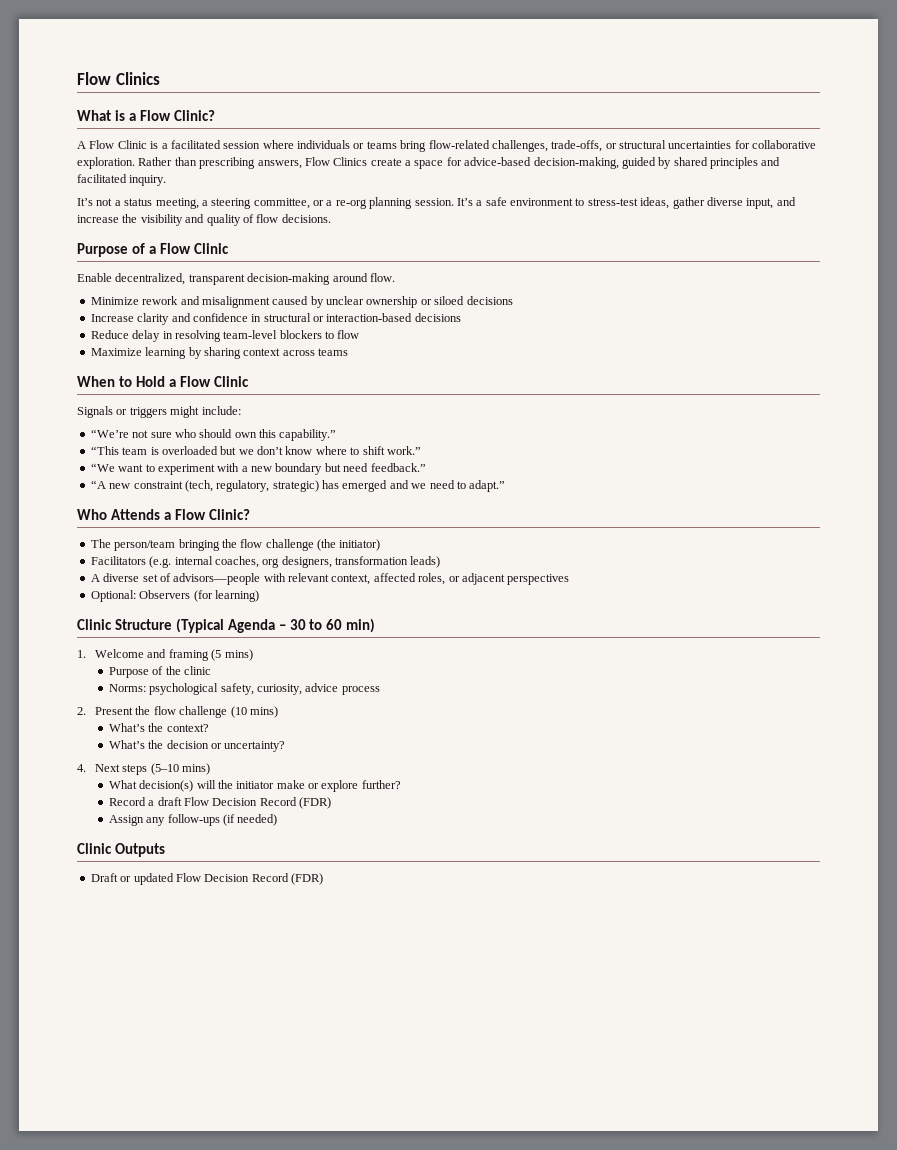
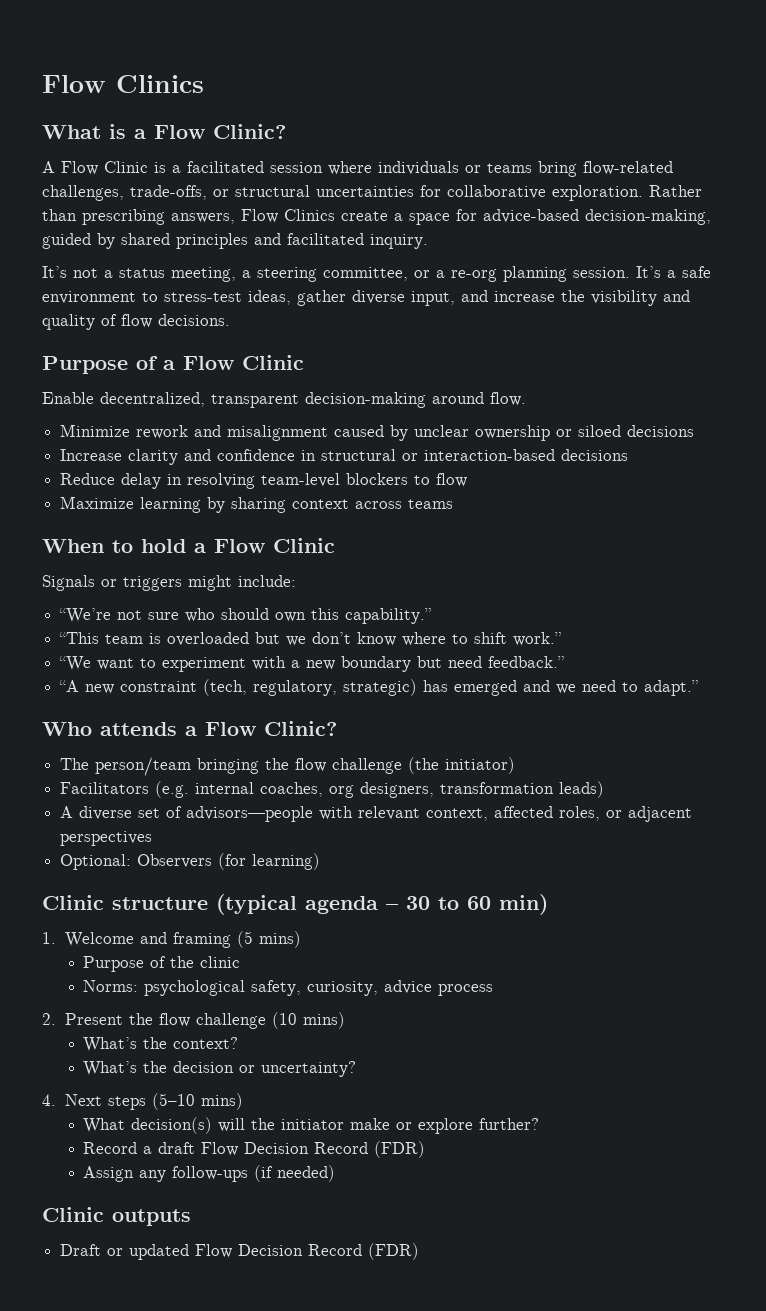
[135,376,165,387] Hold -> [141,539,186,553] hold
[110,509,160,520] Attends -> [100,722,177,736] attends
[114,618,275,633] Structure (Typical Agenda -> [112,894,378,915] structure (typical agenda
[114,843,165,857] Outputs -> [112,1209,191,1226] outputs

